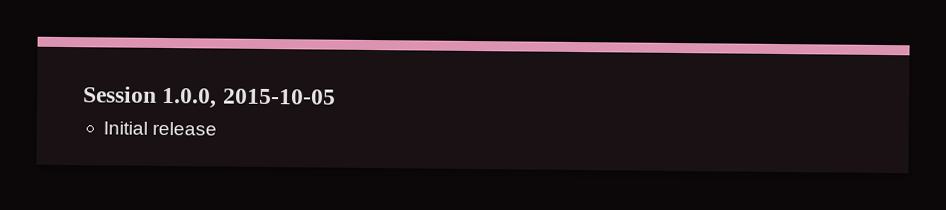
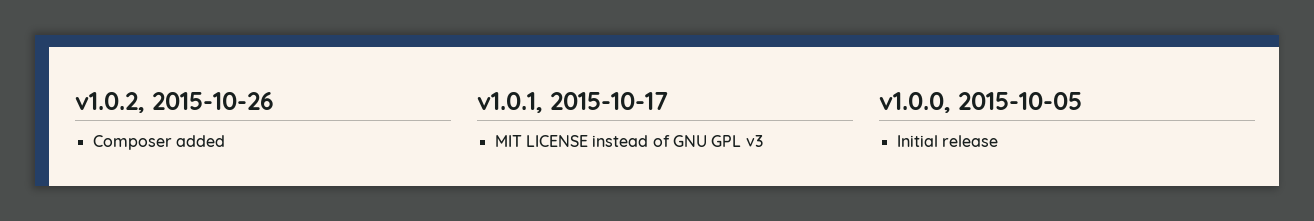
[83,86,218,109] Session 1.0.0, -> [75,92,274,113] [92,135,225,150] [477,92,668,113] [494,135,763,147] [879,92,951,113] v1.0.2, 2015-10-26 // Composer added // v1.0.1, 2015-10-17 // MIT LICENSE instead of GNU GPL v3 // v1.0.0,

